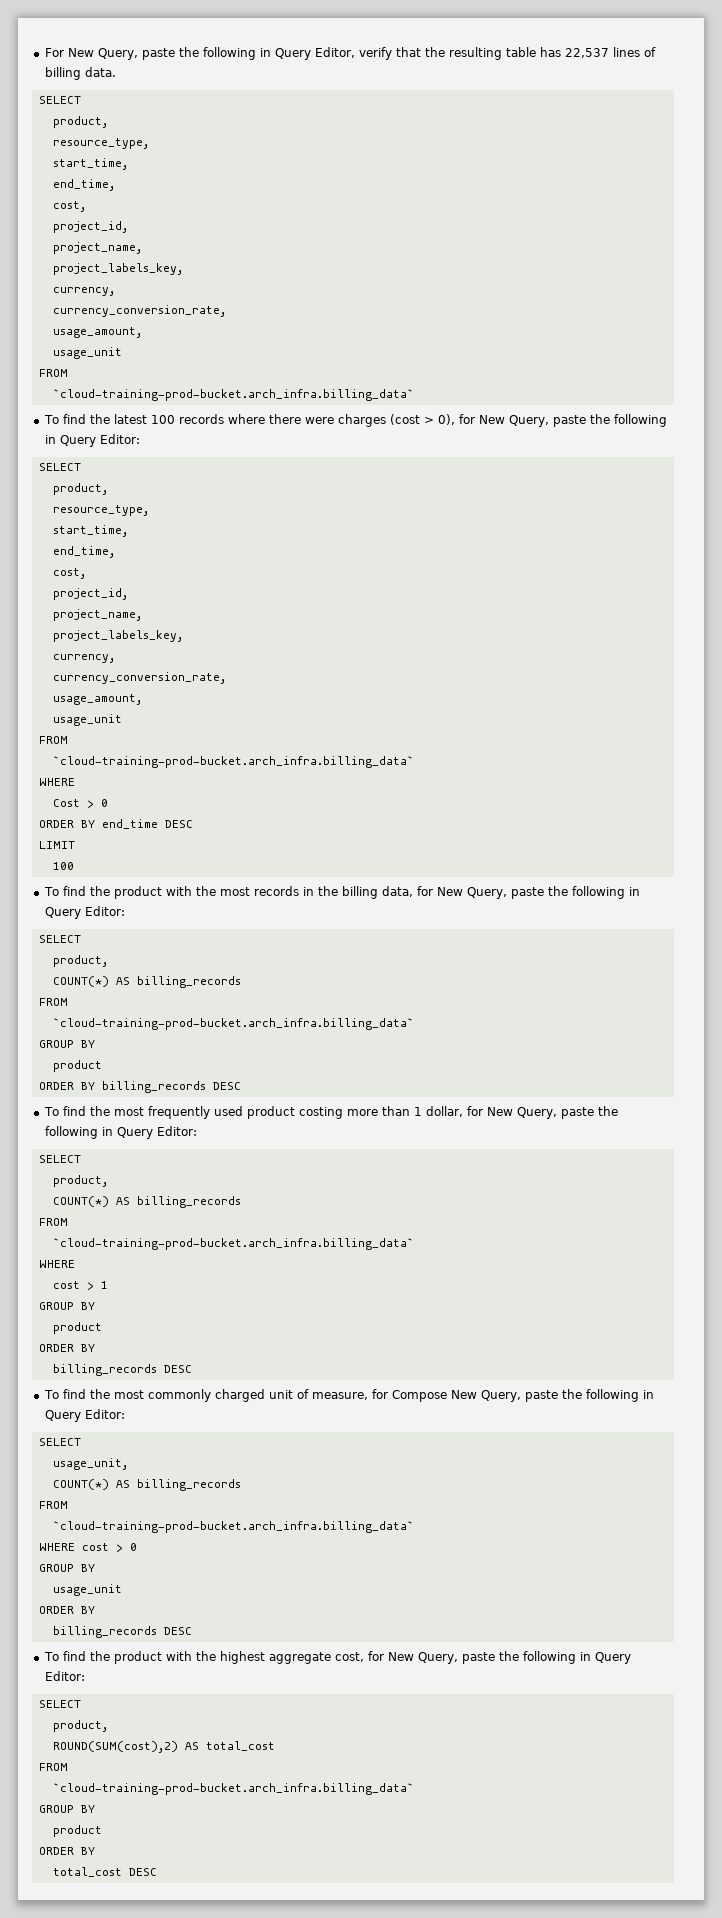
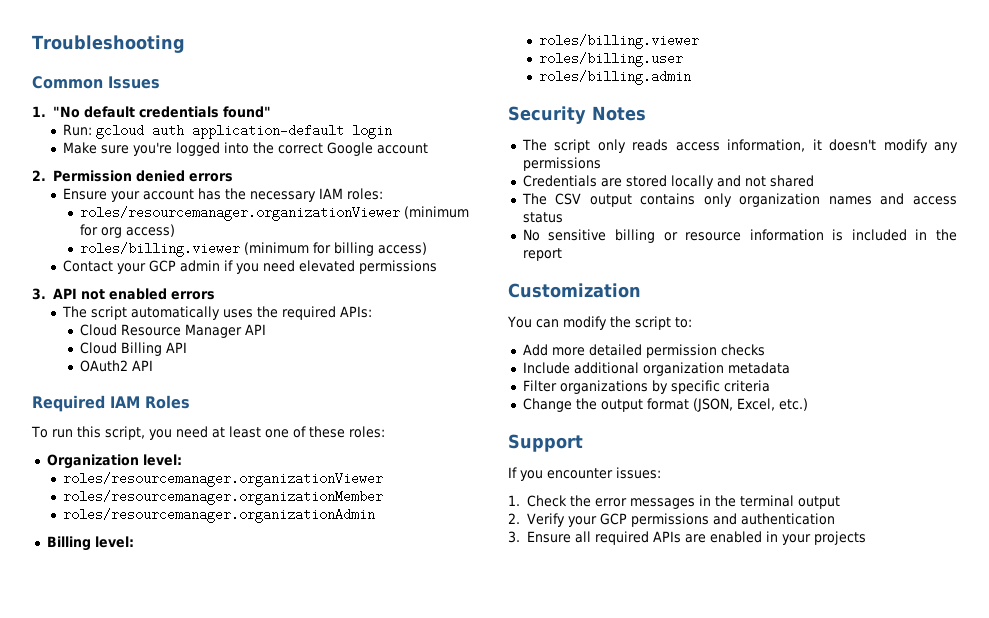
[44,47,656,60] [44,67,116,80] [38,96,81,104] [52,116,108,128] [52,138,149,149] [52,158,128,170] [52,179,115,191] [52,201,86,212] [52,221,128,233] [52,242,142,254] [52,263,183,275] [52,287,115,296] [52,305,226,317] [52,327,142,338] [52,347,122,359] [38,369,68,377] [52,389,414,401] [43,414,667,427] [44,434,140,447] [38,463,81,471] [52,483,108,495] [52,505,149,516] [52,525,128,537] [52,546,115,558] [52,568,86,579] [52,588,128,600] [52,609,142,621] [52,630,183,642] [52,654,115,663] [52,672,226,684] [52,694,142,705] [52,714,122,726] [38,736,68,744] [52,756,414,768] [38,778,75,786] [52,799,108,808] [38,819,193,829] [38,841,75,849] [52,862,74,870] [43,886,640,899] [44,906,125,919] [38,935,81,943] [52,955,108,967] [52,976,241,988] [38,998,68,1006] [52,1018,414,1030] [38,1040,95,1048] [52,1060,102,1072] [38,1081,241,1093] [43,1106,618,1119] [44,1126,197,1139] [38,1155,81,1163] [52,1175,108,1187] [52,1196,241,1208] [38,1218,68,1226] [52,1238,414,1250] [38,1260,75,1268] [52,1281,108,1290] [38,1302,95,1310] [52,1322,102,1334] [38,1344,95,1352] [52,1364,192,1376] [43,1389,654,1402] [44,1409,125,1422] [38,1438,81,1446] [52,1458,128,1470] [52,1479,241,1491] [38,1501,68,1509] [52,1521,414,1533] [38,1543,137,1552] [38,1564,95,1572] [52,1584,122,1596] [38,1606,95,1614] [52,1626,192,1638] [43,1651,631,1664] [44,1671,85,1681] [38,1700,81,1708] [52,1720,108,1732] [52,1741,275,1753] [38,1763,68,1771] [52,1783,414,1795] [38,1805,95,1813] [52,1825,102,1837] [38,1847,95,1855] [52,1867,157,1877] For New Query, paste the following in Query Editor, verify that the resulting table has 22,537 lines of billing data. // SELECT // product, // resource_type, // start_time, // end_time, // cost, // project_id, // project_name, // project_labels_key, // currency, // currency_conversion_rate, // usage_amount, // usage_unit // FROM // `cloud-training-prod-bucket.arch_infra.billing_data` // To find the latest 100 records where there were charges (cost > 0), for New Query, paste the following in Query Editor: // SELECT // product, // resource_type, // start_time, // end_time, // cost, // project_id, // project_name, // project_labels_key, // currency, // currency_conversion_rate, // usage_amount, // usage_unit // FROM // `cloud-training-prod-bucket.arch_infra.billing_data` // WHERE // Cost > 0 // ORDER BY end_time DESC // LIMIT // 100 // To find the product with the most records in the billing data, for New Query, paste the following in Query Editor: // SELECT // product, // COUNT(*) AS billing_records // FROM // `cloud-training-prod-bucket.arch_infra.billing_data` // GROUP BY // product // ORDER BY billing_records DESC // To find the most frequently used product costing more than 1 dollar, for New Query, paste the following in Query Editor: // SELECT // product, // COUNT(*) AS billing_records // FROM // `cloud-training-prod-bucket.arch_infra.billing_data` // WHERE // cost > 1 // GROUP BY // product // ORDER BY // billing_records DESC // To find the most commonly charged unit of measure, for Compose New Query, paste the following in Query Editor: // SELECT // usage_unit, // COUNT(*) AS billing_records // FROM // `cloud-training-prod-bucket.arch_infra.billing_data` // WHERE cost > 0 // GROUP BY // usage_unit // ORDER BY // billing_records DESC // To find the product with the highest aggregate cost, for New Query, paste the following in Query Editor: // SELECT // product, // ROUND(SUM(cost),2) AS total_cost // FROM // `cloud-training-prod-bucket.arch_infra.billing_data` // GROUP BY // product // ORDER BY // total_cost DESC -> [32,35,185,53] [32,76,160,89] [32,106,271,118] [63,124,393,139] [63,142,429,156] [32,170,233,182] [63,188,384,202] [79,206,469,221] [79,224,175,238] [79,242,427,257] [63,260,438,274] [32,288,215,300] [62,306,373,320] [79,324,266,338] [79,342,187,356] [79,360,153,372] [32,395,190,412] [31,426,385,440] [46,454,182,469] [63,472,384,487] [63,490,384,505] [63,508,376,523] [46,536,134,551] [539,34,700,49] [539,52,684,67] [539,70,692,85] [508,106,646,124] [521,139,958,153] [522,157,601,171] [522,175,814,189] [521,193,957,207] [522,212,563,223] [522,229,957,243] [522,248,562,261] [508,283,641,298] [507,316,692,330] [522,344,765,358] [522,362,790,376] [522,380,770,394] [522,398,808,412] [508,434,583,452] [508,467,661,481] [508,495,840,509] [508,513,835,527] [508,531,866,545] Troubleshooting // Common Issues // 1. "No default credentials found" // Run: gcloud auth application-default login // Make sure you're logged into the correct Google account // 2. Permission denied errors // Ensure your account has the necessary IAM roles: // roles/resourcemanager.organizationViewer (minimum for org access) // roles/billing.viewer (minimum for billing access) // Contact your GCP admin if you need elevated permissions // 3. API not enabled errors // The script automatically uses the required APIs: // Cloud Resource Manager API // Cloud Billing API // OAuth2 API // Required IAM Roles // To run this script, you need at least one of these roles: // Organization level: // roles/resourcemanager.organizationViewer // roles/resourcemanager.organizationMember // roles/resourcemanager.organizationAdmin // Billing level: // roles/billing.viewer // roles/billing.user // roles/billing.admin // Security Notes // The script only reads access information, it doesn't modify any permissions // Credentials are stored locally and not shared // The CSV output contains only organization names and access status // No sensitive billing or resource information is included in the report // Customization // You can modify the script to: // Add more detailed permission checks // Include additional organization metadata // Filter organizations by specific criteria // Change the output format (JSON, Excel, etc.) // Support // If you encounter issues: // 1. Check the error messages in the terminal output // 2. Verify your GCP permissions and authentication // 3. Ensure all required APIs are enabled in your projects

